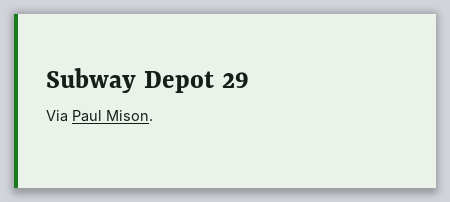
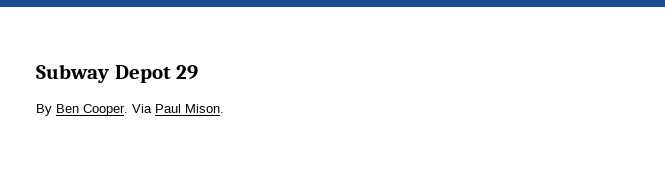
(249, 80) none -> [36,104,128,116] By Ben Cooper.

